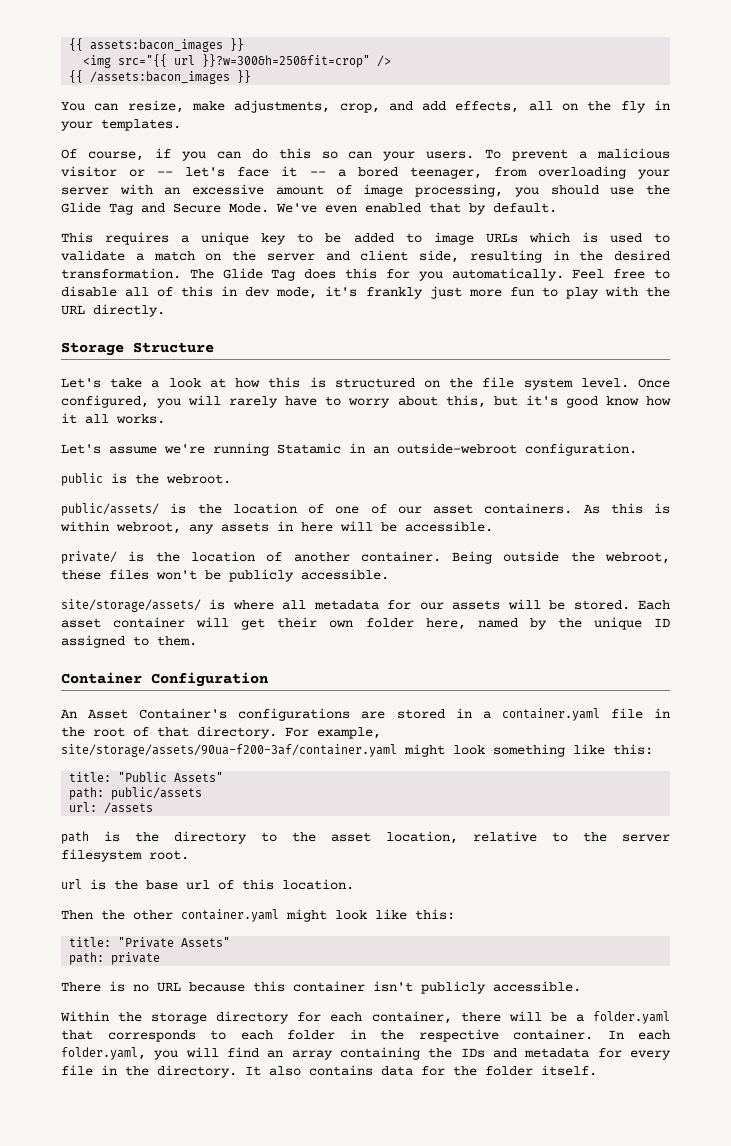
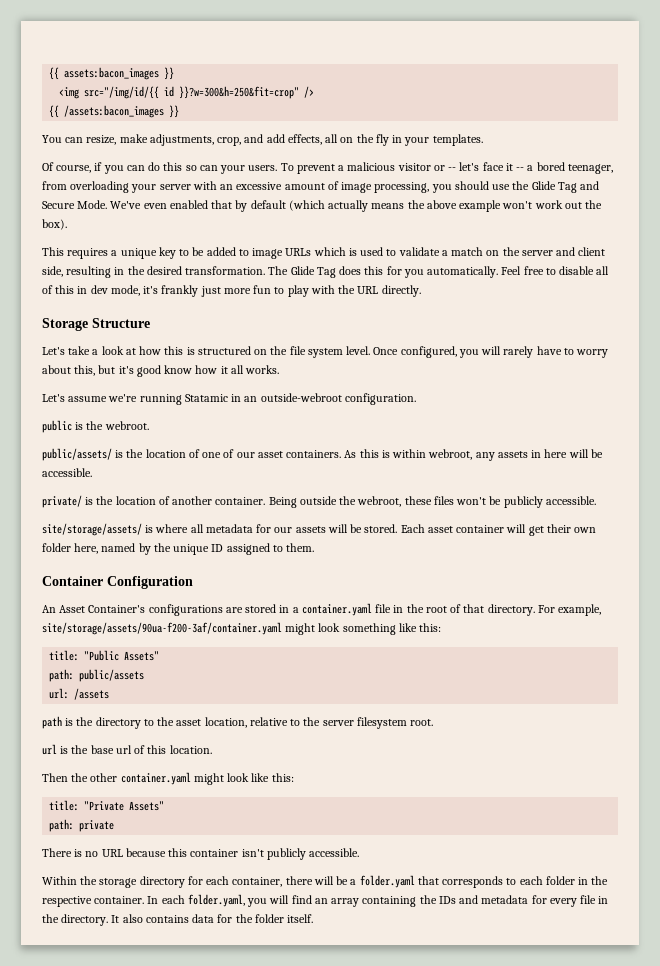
[118,54,196,67] src="{{ url -> [84,86,175,99] src="/img/id/{{ id
[493,203,557,213] default. -> [250,200,603,212] [42,219,67,230] default (which actually means the above example won't work out the box).

